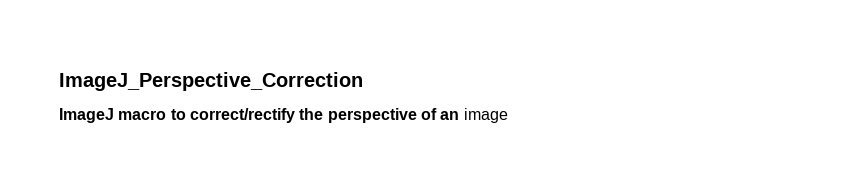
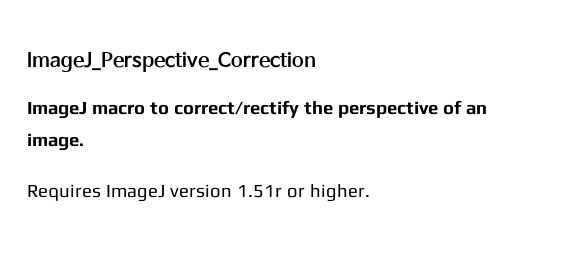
[463,108,508,123] image -> [27,133,84,151] [27,184,370,202] image. // Requires ImageJ version 1.51r or higher.

